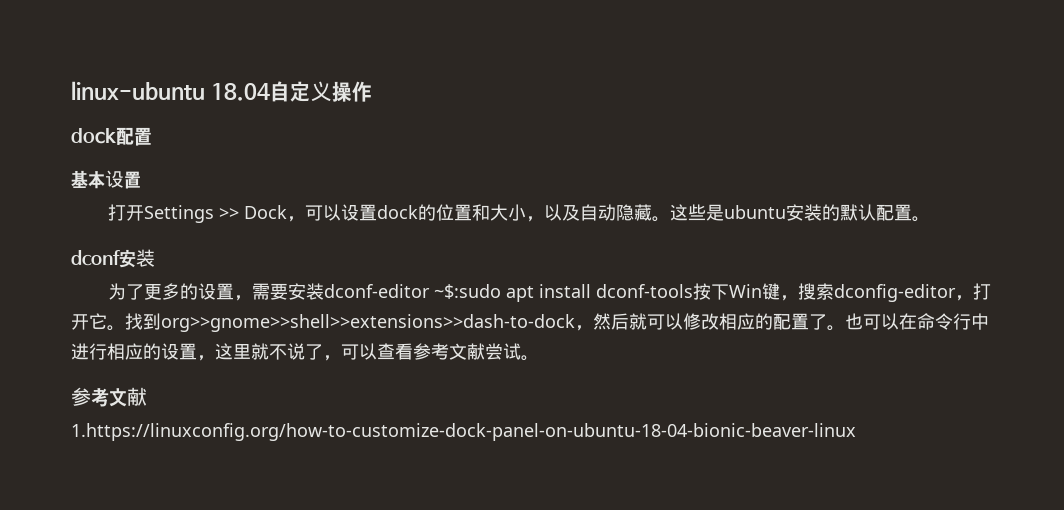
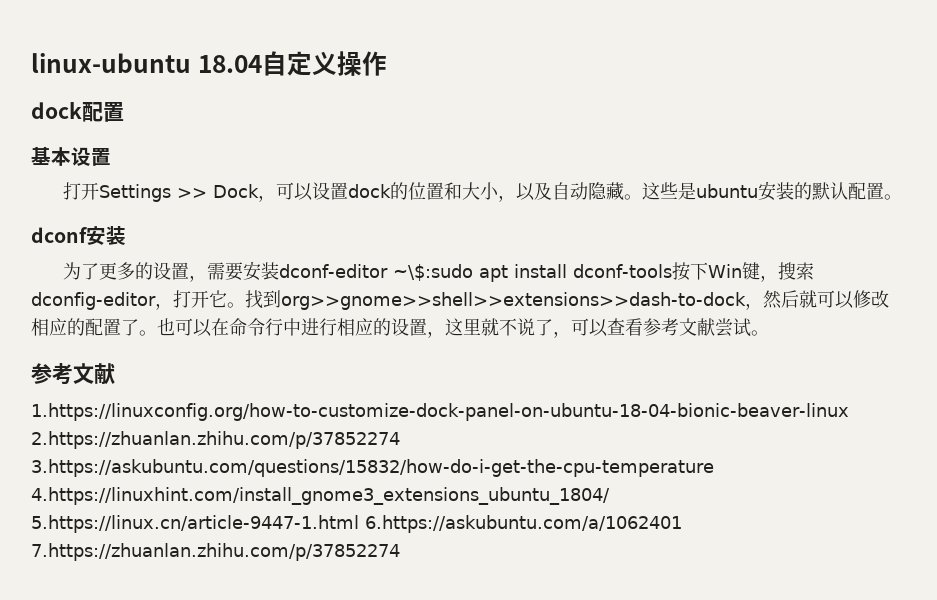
[433,284,501,299] ~$:sudo -> [393,264,474,281] ~\$:sudo
(856, 432) none -> [31,431,400,449] [31,459,714,477] [31,487,610,505] [31,515,682,533] [31,543,400,561] 2.https://zhuanlan.zhihu.com/p/37852274 3.https://askubuntu.com/questions/15832/how-do-i-get-the-cpu-temperature 4.https://linuxhint.com/install_gnome3_extensions_ubuntu_1804/ 5.https://linux.cn/article-9447-1.html 6.https://askubuntu.com/a/1062401 7.https://zhuanlan.zhihu.com/p/37852274

